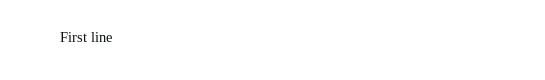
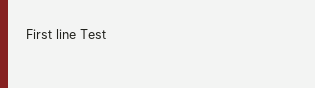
(112, 37) none -> [80,29,106,39] Test

